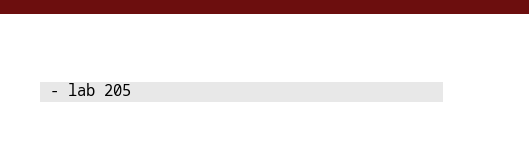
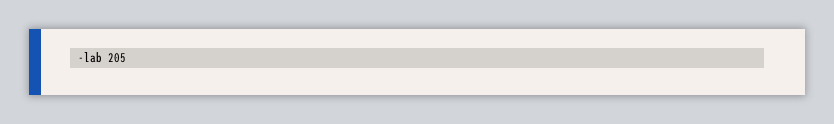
[50,83,96,96] - lab -> [78,52,103,63] -lab

